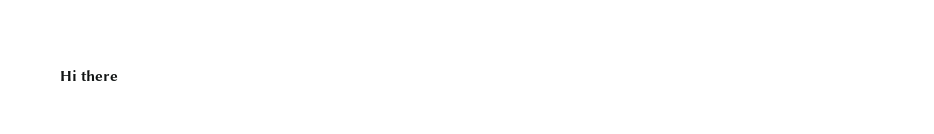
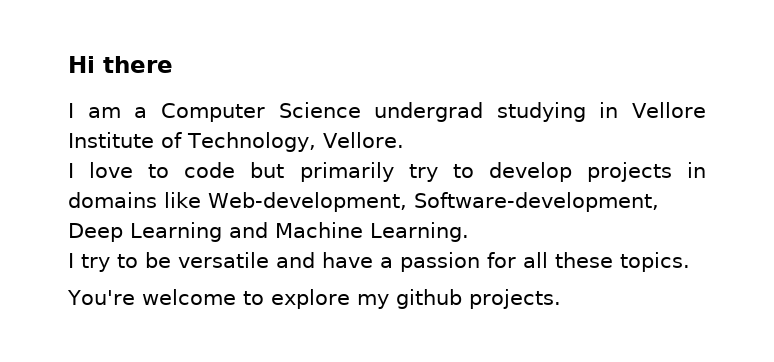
(119, 75) none -> [68,102,707,122] [68,132,404,152] [68,162,707,182] [68,192,659,212] [68,222,469,242] [68,252,690,272] [67,289,561,309] // I am a Computer Science undergrad studying in Vellore Institute of Technology, Vellore. // I love to code but primarily try to develop projects in domains like Web-development, Software-development, Deep Learning and Machine Learning. // I try to be versatile and have a passion for all these topics. // You're welcome to explore my github projects.

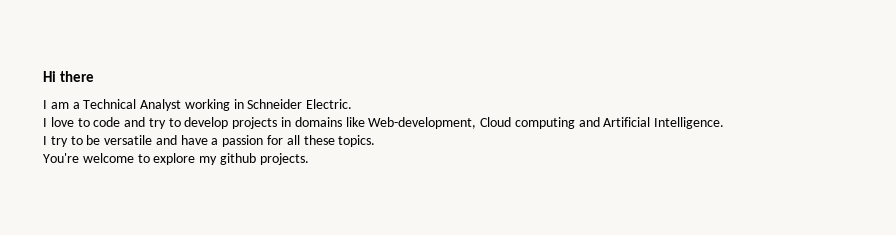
[160,102,707,122] [68,132,404,152] Computer Science undergrad studying in Vellore Institute of Technology, Vellore. -> [83,99,353,111] Technical Analyst working in Schneider Electric.
[250,162,394,182] but primarily -> [124,117,146,127] and
[413,192,659,212] [68,222,469,242] Software-development, Deep Learning and Machine Learning. -> [480,117,725,129] Cloud computing and Artificial Intelligence.

